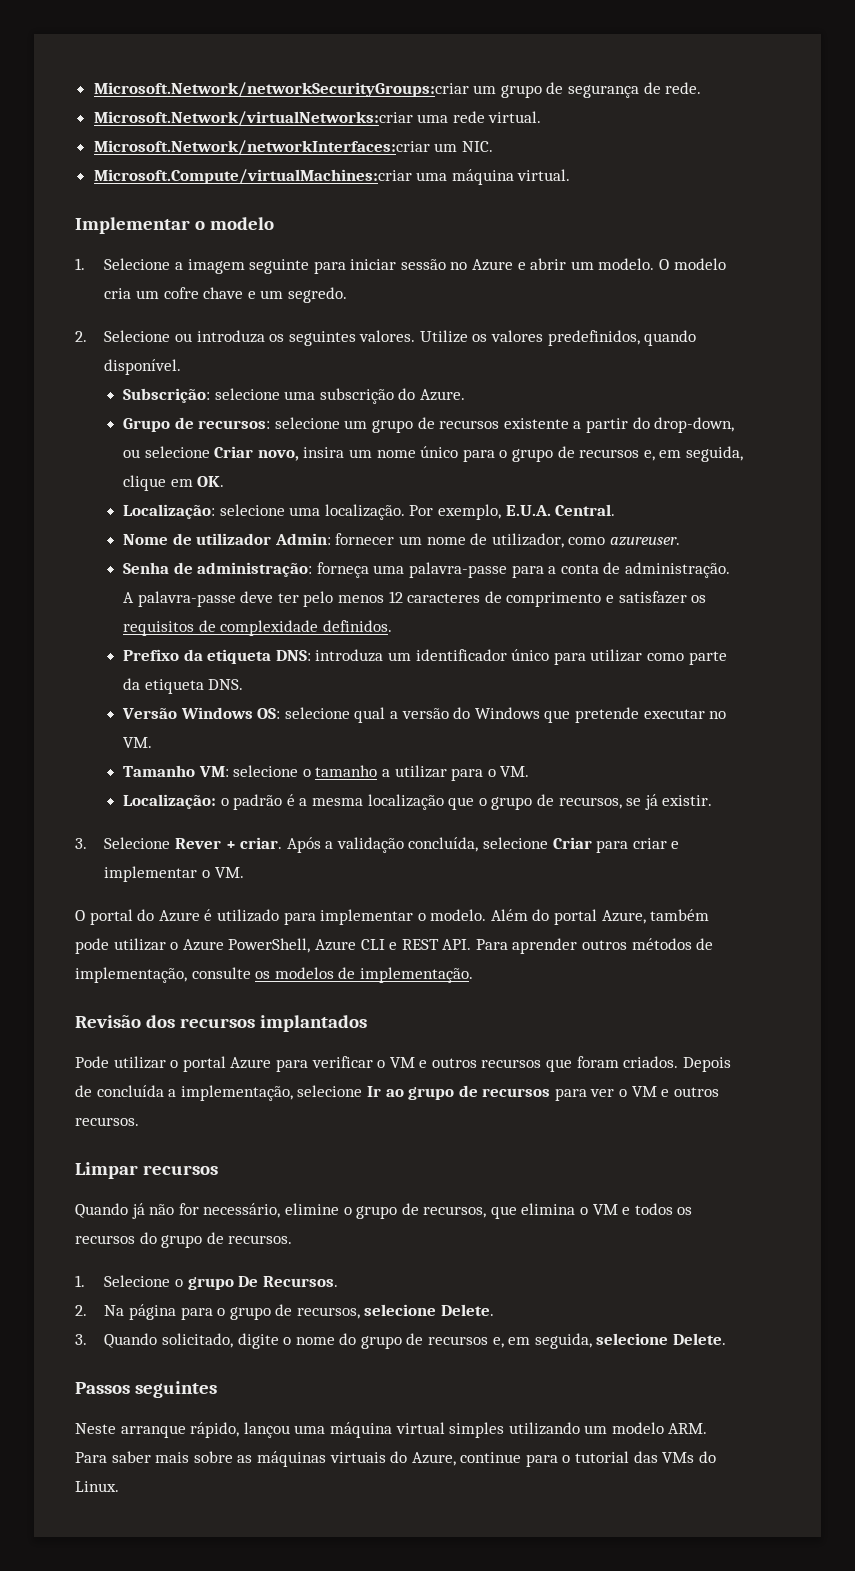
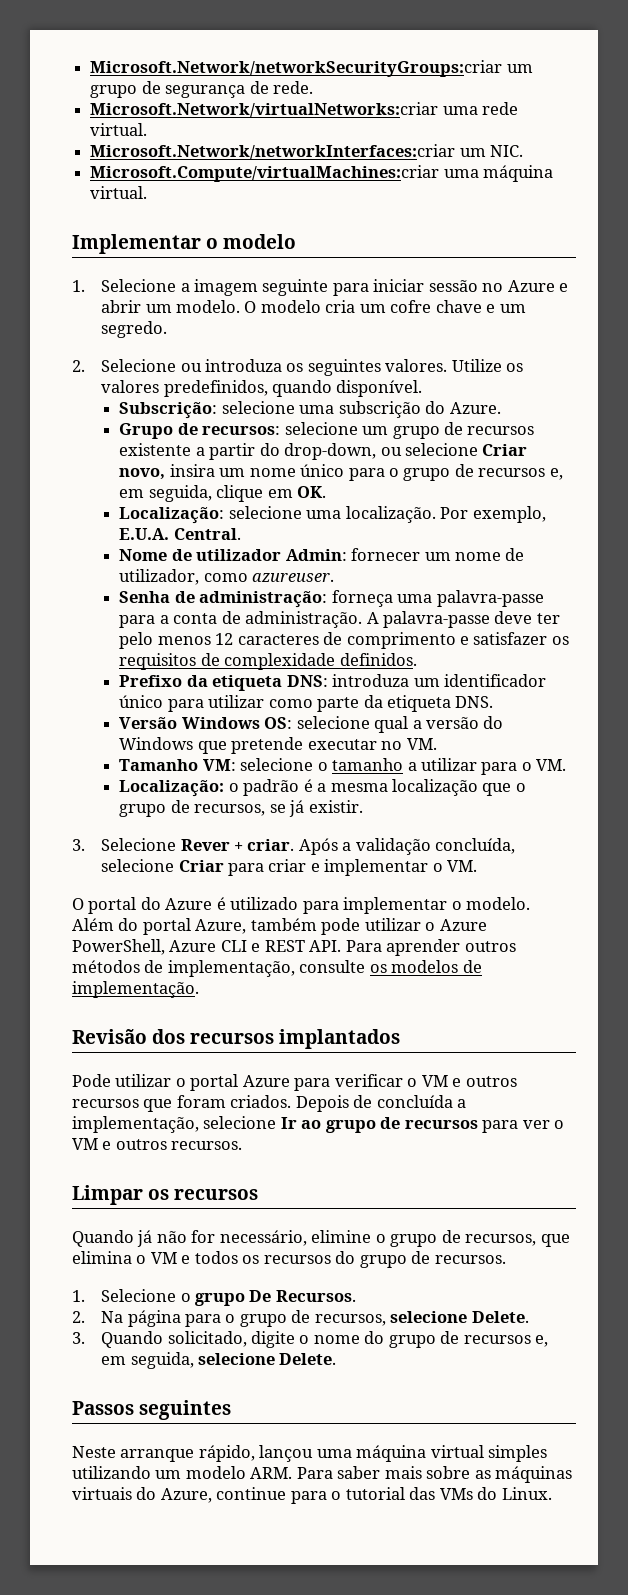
(138, 1170) none -> [148,1189,170,1200] os

